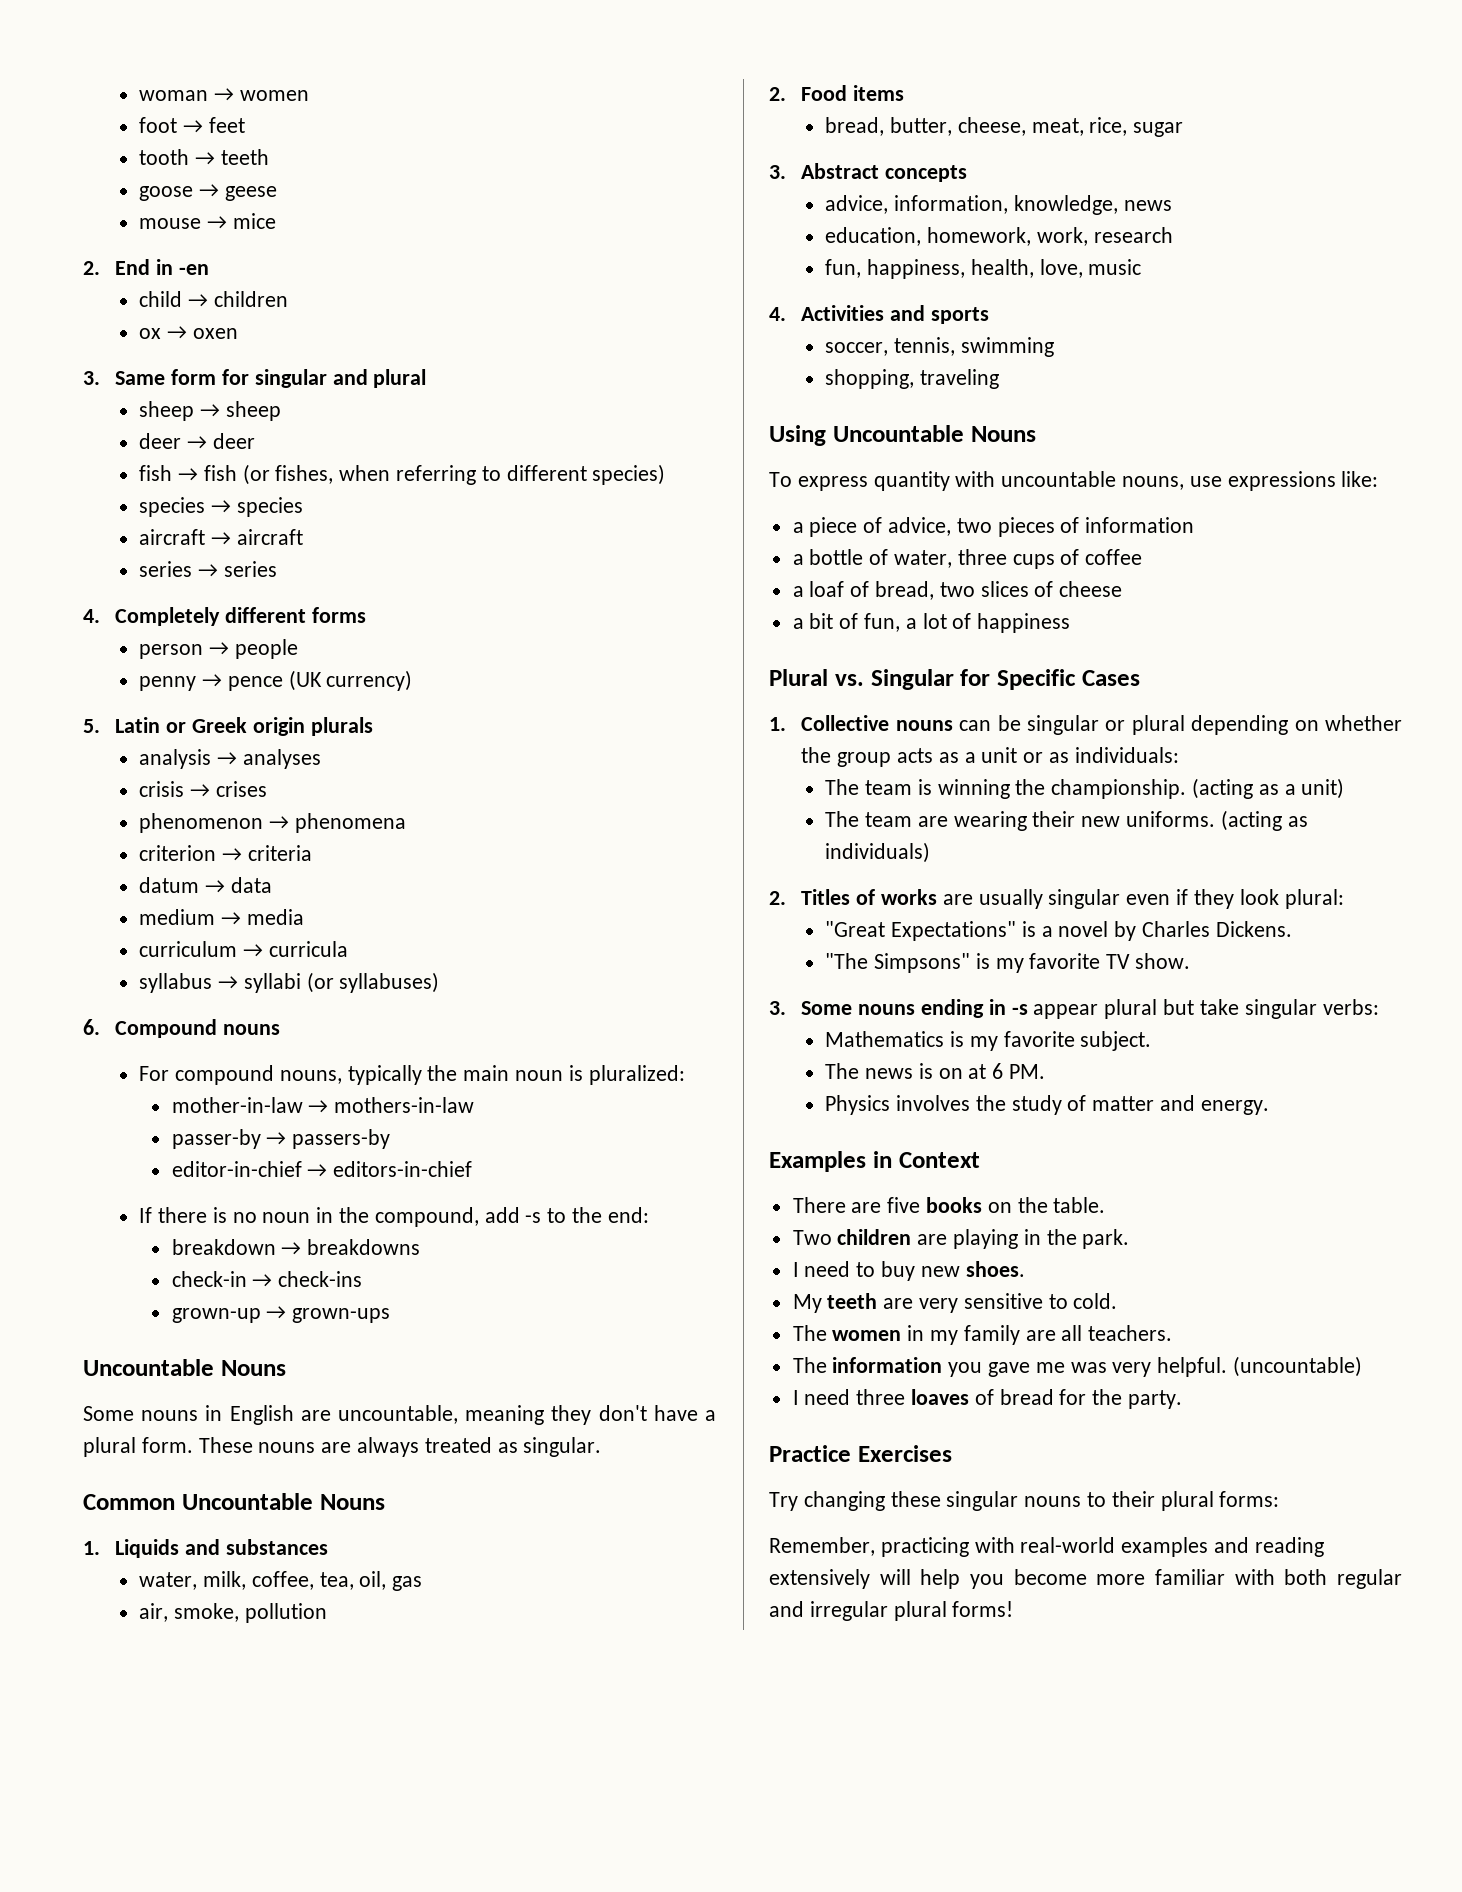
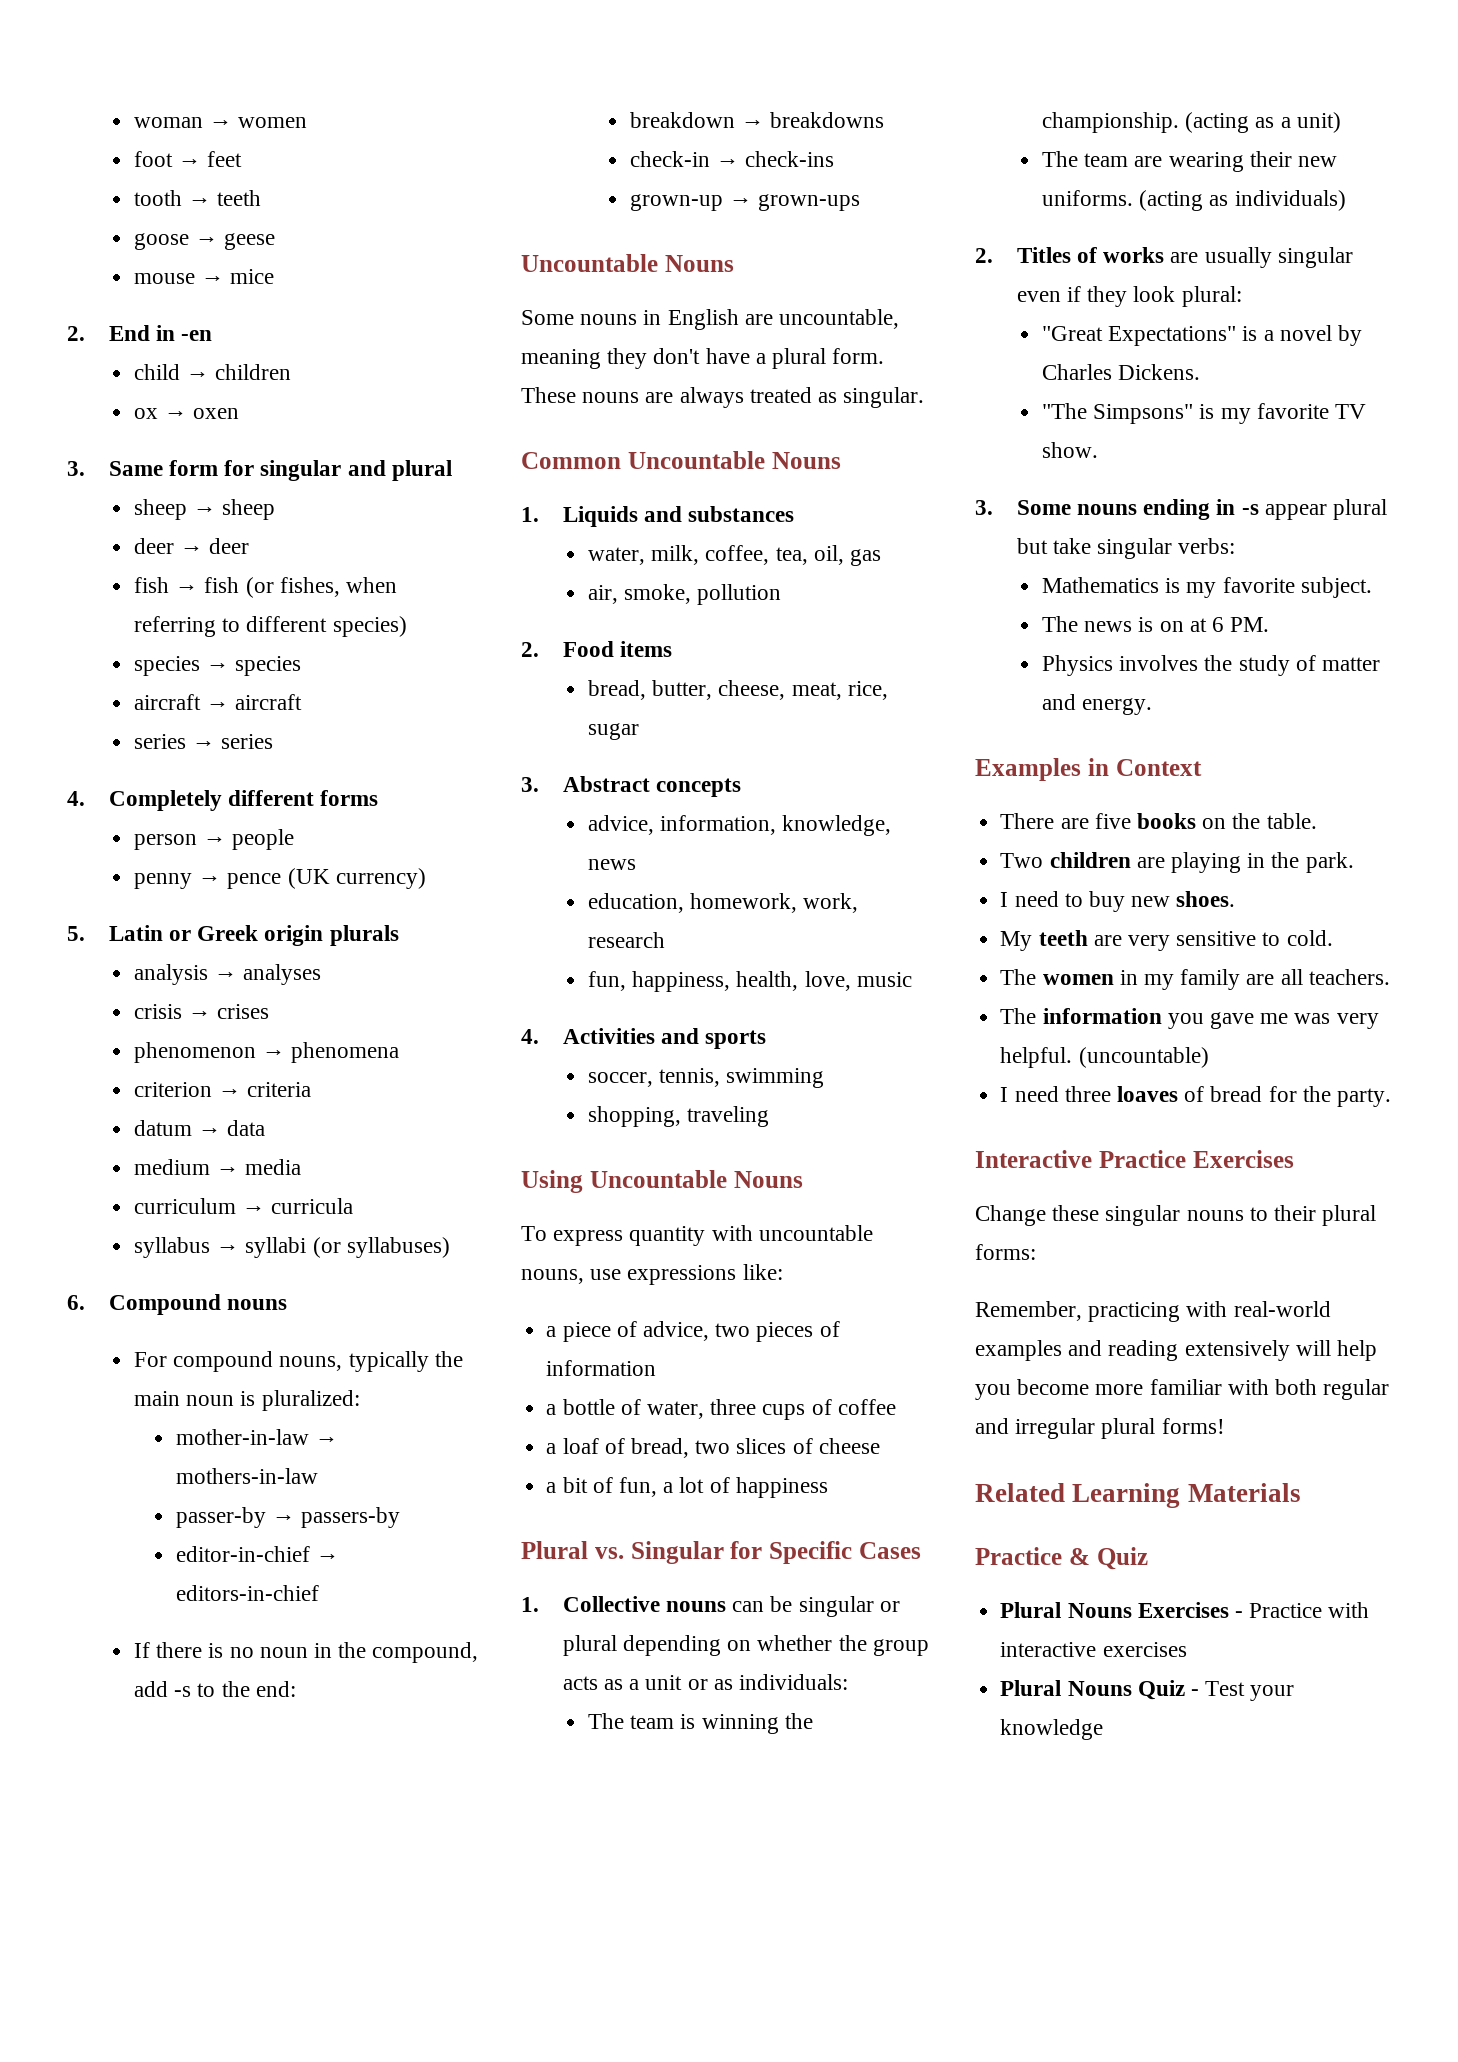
(1183, 1399) none -> [975,1150,1092,1168] Interactive
[769,1491,885,1511] Try changing -> [975,1205,1046,1226] Change
(1014, 1609) none -> [975,1483,1301,1508] [975,1547,1148,1570] [1000,1602,1370,1618] [1000,1642,1187,1657] [1000,1680,1295,1701] [1000,1719,1104,1740] // Related Learning Materials // Practice & Quiz // Plural Nouns Exercises - Practice with interactive exercises // Plural Nouns Quiz - Test your knowledge

